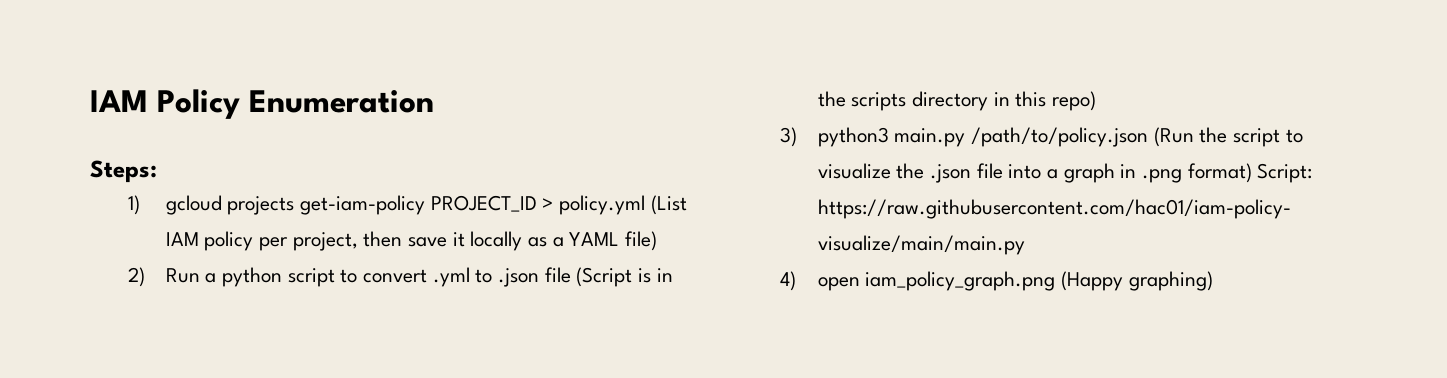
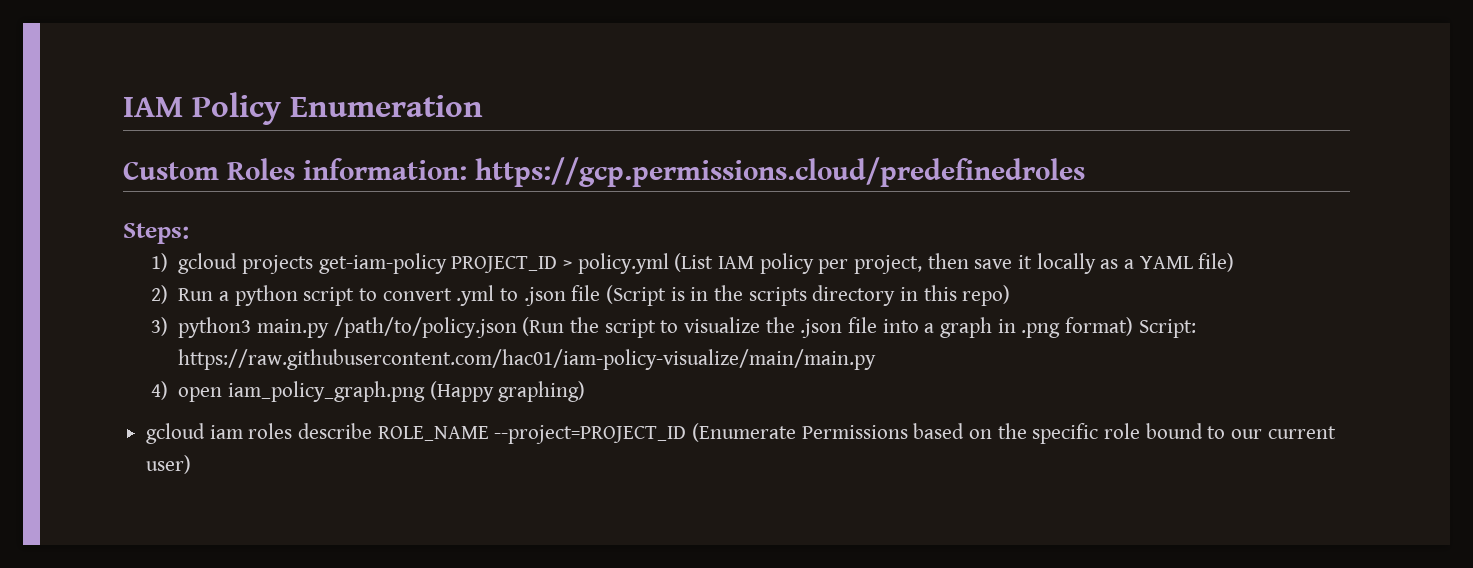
(434, 101) none -> [123,157,1085,187] // Custom Roles information: https://gcp.permissions.cloud/predefinedroles
(1213, 281) none -> [146,423,1336,444] [146,455,192,474] // gcloud iam roles describe ROLE_NAME --project=PROJECT_ID (Enumerate Permissions based on the specific role bound to our current user)

